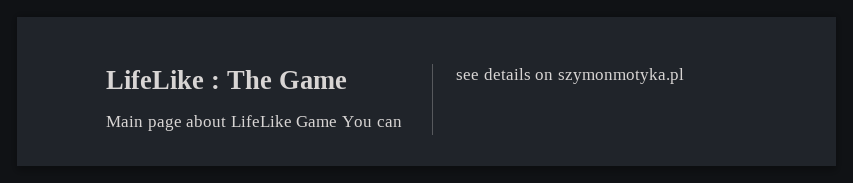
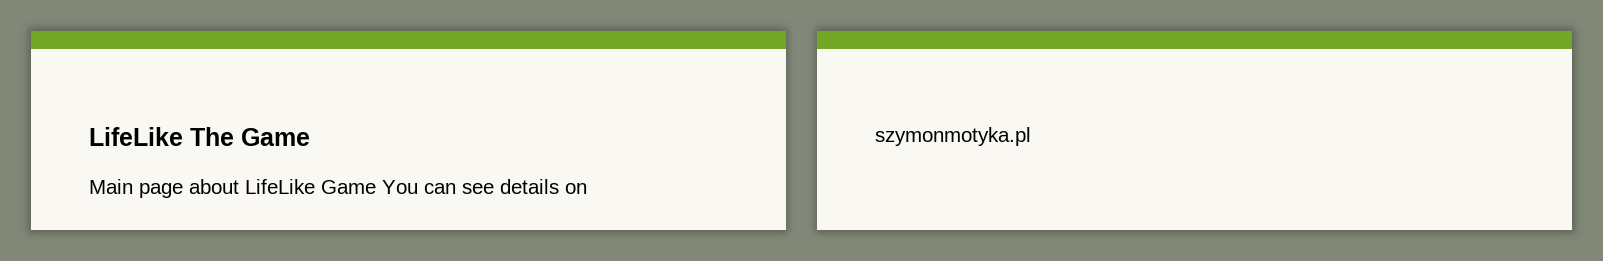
[106,70,221,89] LifeLike : -> [89,127,183,146] LifeLike

